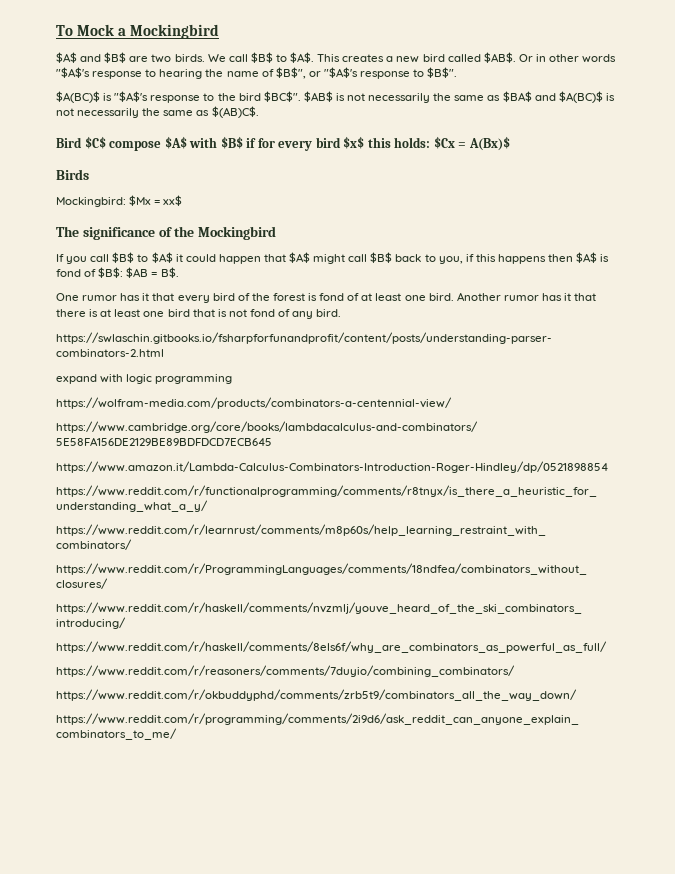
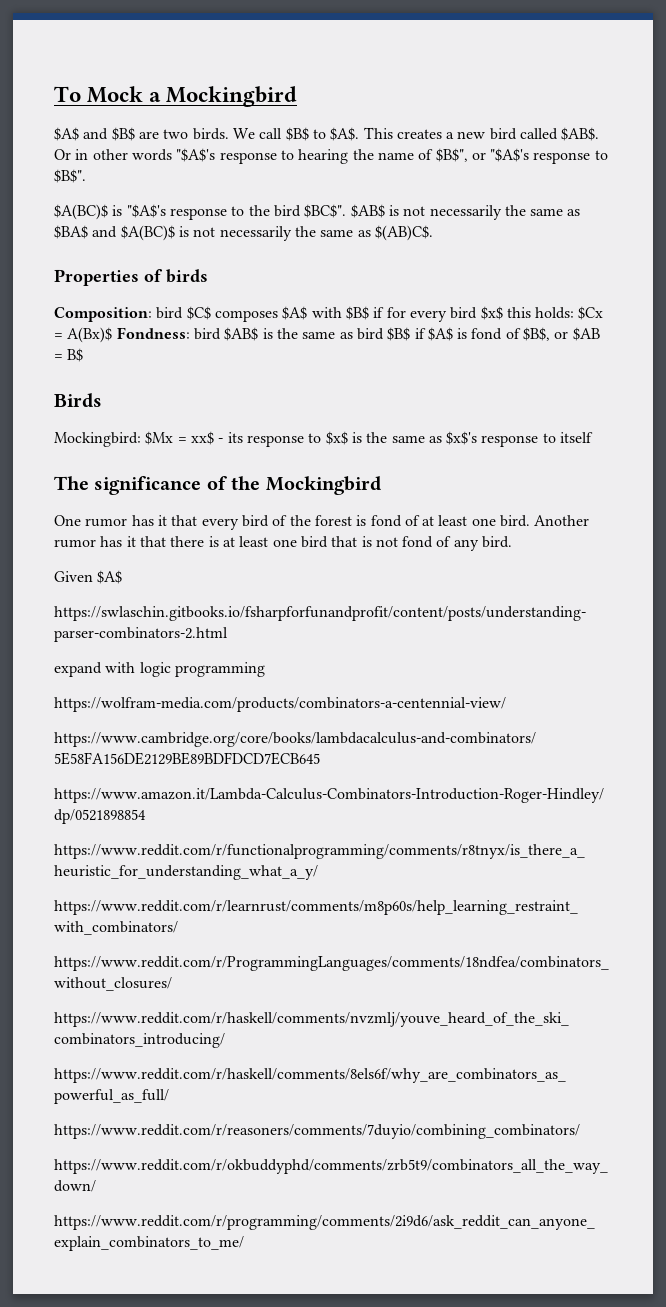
[56,136,162,151] Bird $C$ compose -> [54,269,208,286] [54,306,278,322] Properties of birds // Composition: bird $C$ composes
(510, 143) none -> [116,327,600,341] [54,348,84,362] Fondness: bird $AB$ is the same as bird $B$ if $A$ is fond of $B$, or $AB = B$
(183, 200) none -> [218,431,594,447] - its response to $x$ is the same as $x$'s response to itself
[56,252,610,264] [56,267,179,278] // If you call $B$ to $A$ it could happen that $A$ might call $B$ back to you, if this happens then $A$ is fond of $B$: $AB = B$. -> (381, 485) none
(342, 313) none -> [54,570,123,584] // Given $A$

